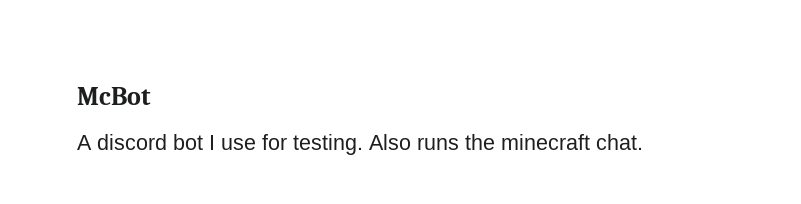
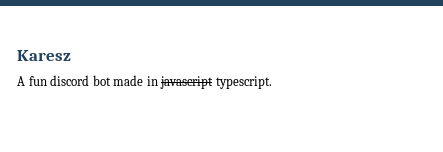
[77,87,151,105] McBot -> [17,50,71,61] Karesz
(92, 142) none -> [28,76,47,86] fun
[209,134,643,155] I use for testing. Also runs the minecraft chat. -> [113,75,272,89] made in javascript typescript.

